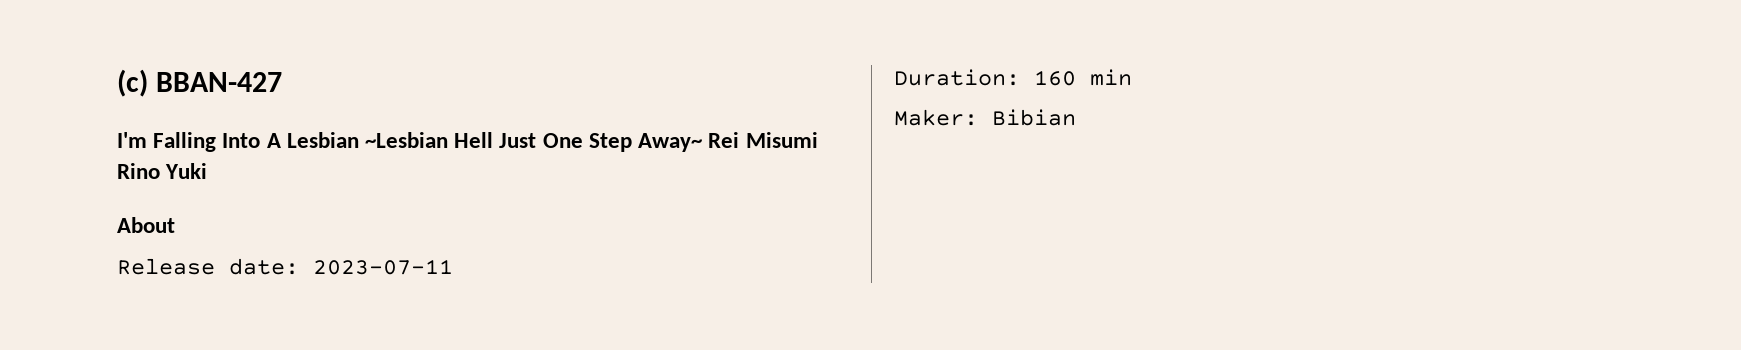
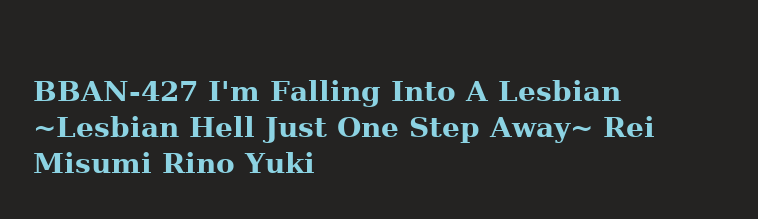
[117,69,148,97] (c) -> (33, 91) none
(282, 82) // -> (198, 91) none
[117,217,175,233] [117,258,453,275] [894,69,1132,86] [894,109,1076,126] // About // Release date: 2023-07-11 // Duration: 160 min // Maker: Bibian -> (315, 162) none

